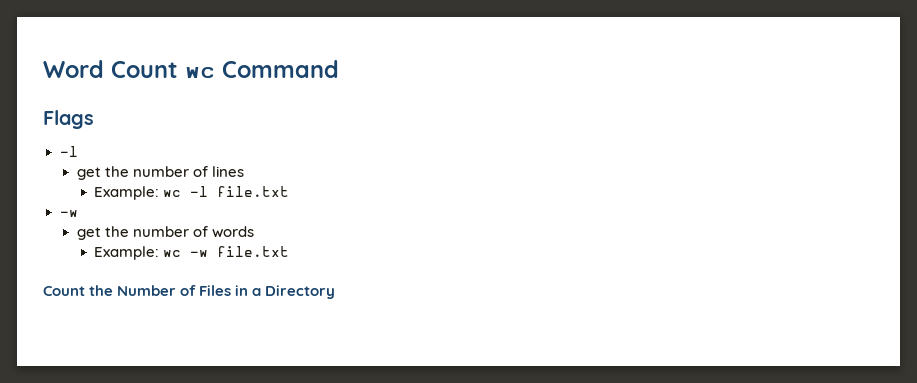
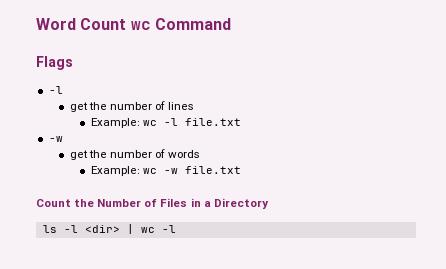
(336, 292) none -> [42,224,176,234] // ls -l <dir> | wc -l

